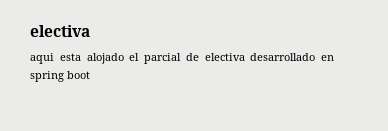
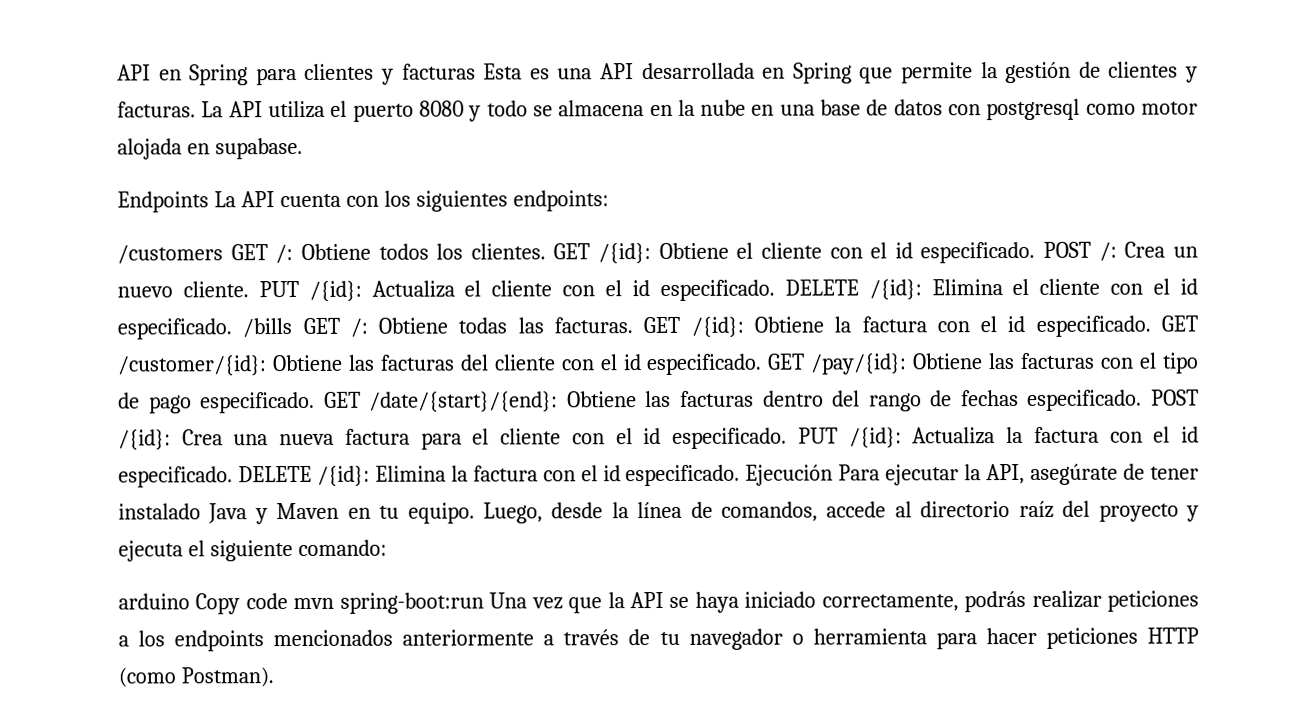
[30,25,90,37] [30,53,334,64] [30,71,90,82] electiva // aqui esta alojado el parcial de electiva desarrollado en spring boot -> [117,61,1199,86] [117,98,1199,122] [117,137,303,160] [117,190,609,213] [117,241,1199,265] [117,278,1199,302] [117,315,1198,340] [117,352,1200,377] [118,389,1199,414] [118,426,1199,451] [118,463,1200,488] [118,500,1200,525] [118,539,387,562] [118,590,1199,615] [118,627,1200,652] [118,667,274,688] API en Spring para clientes y facturas Esta es una API desarrollada en Spring que permite la gestión de clientes y facturas. La API utiliza el puerto 8080 y todo se almacena en la nube en una base de datos con postgresql como motor alojada en supabase. // Endpoints La API cuenta con los siguientes endpoints: // /customers GET /: Obtiene todos los clientes. GET /{id}: Obtiene el cliente con el id especificado. POST /: Crea un nuevo cliente. PUT /{id}: Actualiza el cliente con el id especificado. DELETE /{id}: Elimina el cliente con el id especificado. /bills GET /: Obtiene todas las facturas. GET /{id}: Obtiene la factura con el id especificado. GET /customer/{id}: Obtiene las facturas del cliente con el id especificado. GET /pay/{id}: Obtiene las facturas con el tipo de pago especificado. GET /date/{start}/{end}: Obtiene las facturas dentro del rango de fechas especificado. POST /{id}: Crea una nueva factura para el cliente con el id especificado. PUT /{id}: Actualiza la factura con el id especificado. DELETE /{id}: Elimina la factura con el id especificado. Ejecución Para ejecutar la API, asegúrate de tener instalado Java y Maven en tu equipo. Luego, desde la línea de comandos, accede al directorio raíz del proyecto y ejecuta el siguiente comando: // arduino Copy code mvn spring-boot:run Una vez que la API se haya iniciado correctamente, podrás realizar peticiones a los endpoints mencionados anteriormente a través de tu navegador o herramienta para hacer peticiones HTTP (como Postman).

